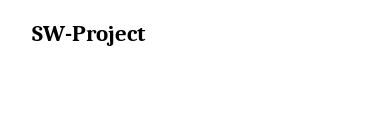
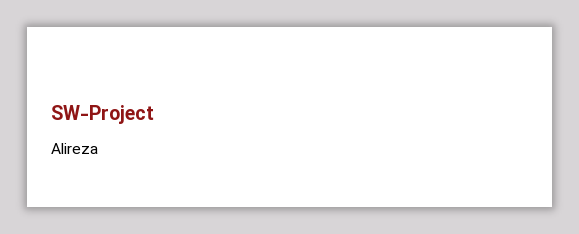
(146, 36) none -> [51,143,98,154] // Alireza

